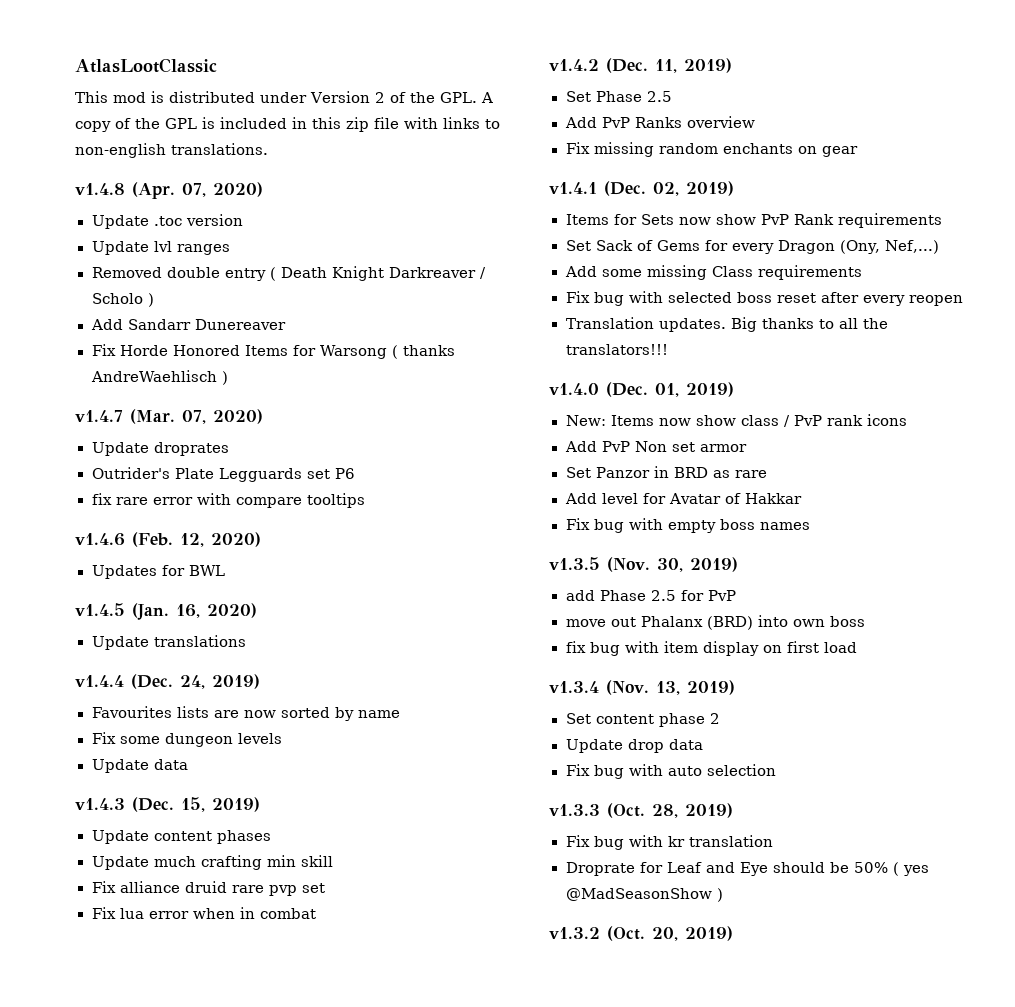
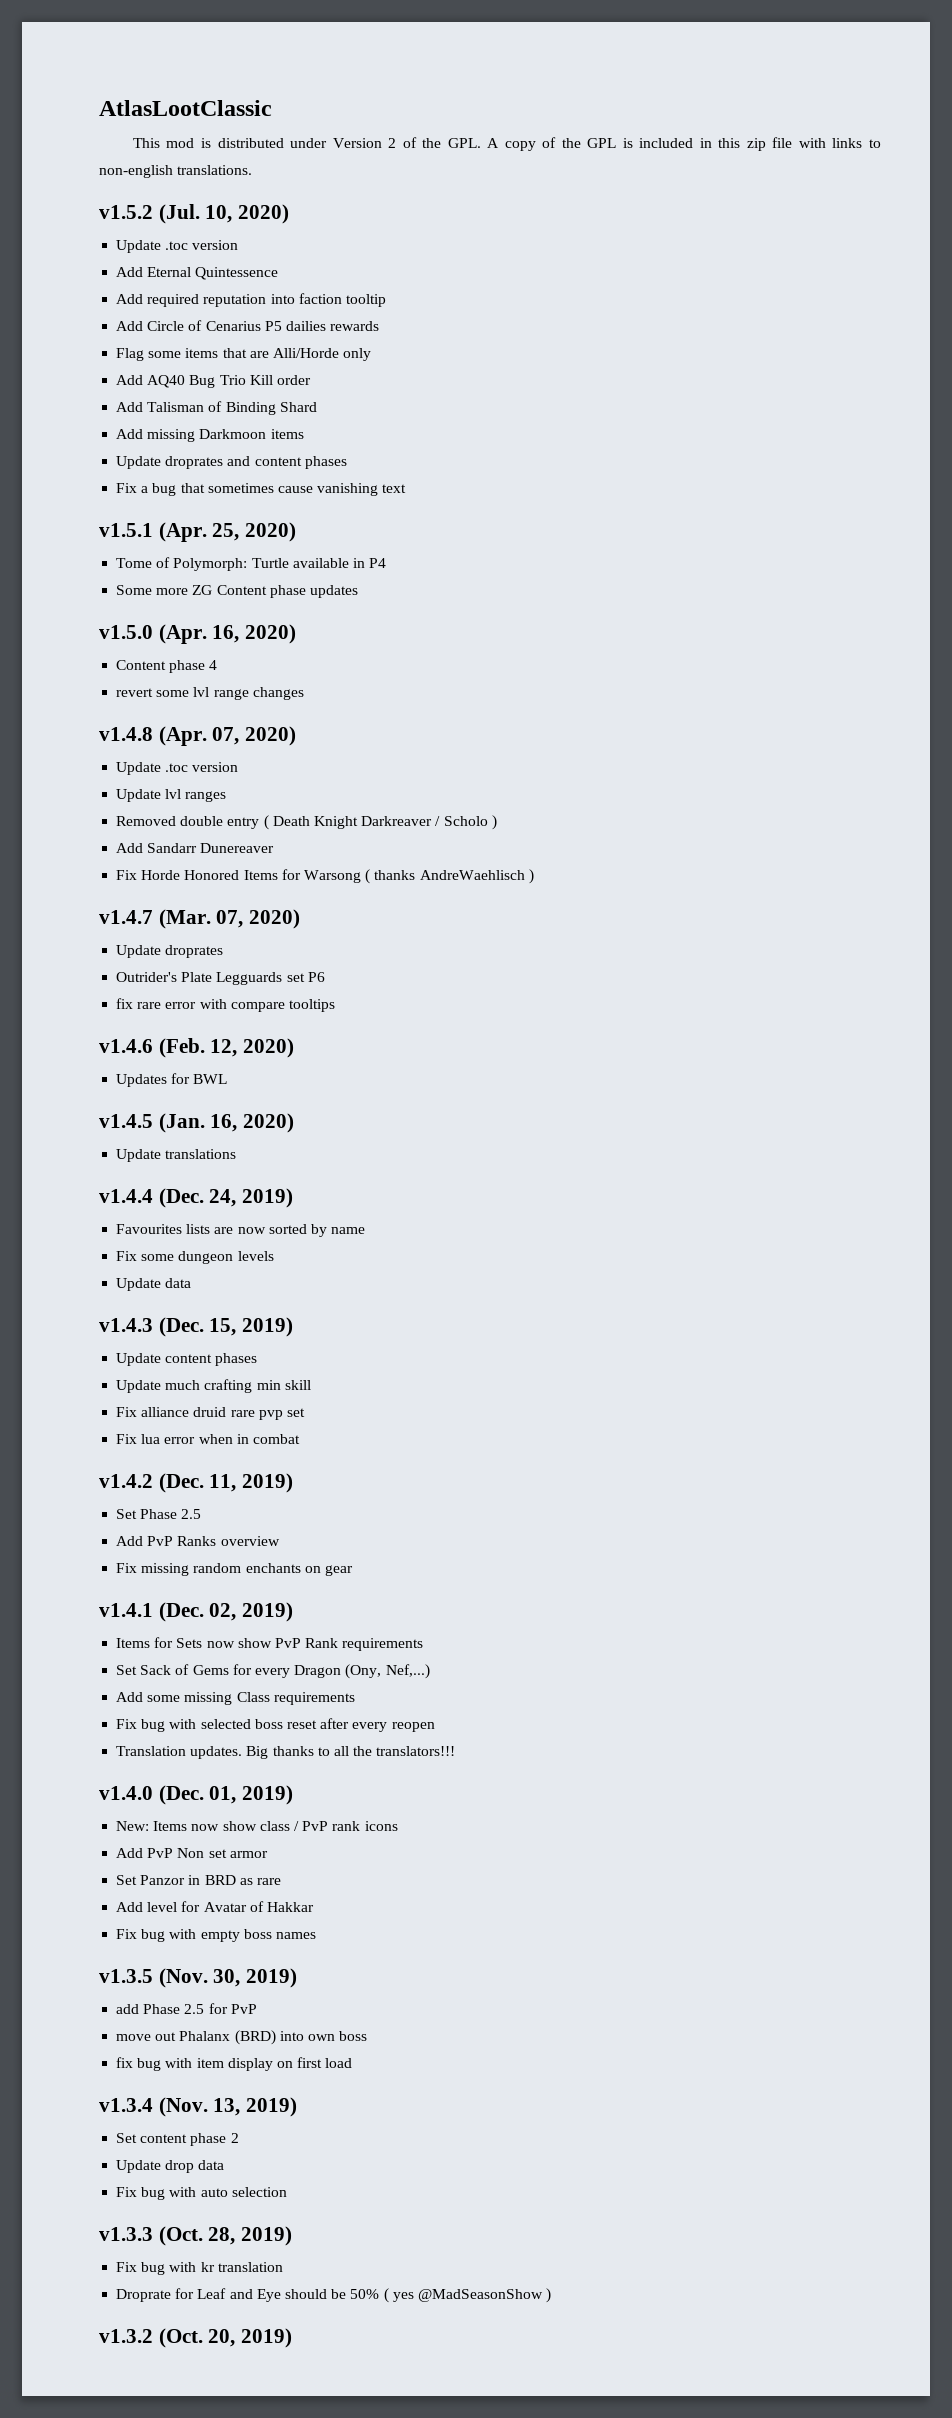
(268, 149) none -> [99,204,290,224] [116,240,239,253] [116,267,279,280] [116,293,386,307] [116,320,380,331] [116,348,372,361] [116,375,311,388] [116,401,317,415] [116,429,304,442] [116,456,347,469] [116,483,407,496] [99,522,297,542] [116,557,387,571] [116,585,358,598] [99,624,297,644] [116,660,218,673] [116,687,304,700] // v1.5.2 (Jul. 10, 2020) // Update .toc version // Add Eternal Quintessence // Add required reputation into faction tooltip // Add Circle of Cenarius P5 dailies rewards // Flag some items that are Alli/Horde only // Add AQ40 Bug Trio Kill order // Add Talisman of Binding Shard // Add missing Darkmoon items // Update droprates and content phases // Fix a bug that sometimes cause vanishing text // v1.5.1 (Apr. 25, 2020) // Tome of Polymorph: Turtle available in P4 // Some more ZG Content phase updates // v1.5.0 (Apr. 16, 2020) // Content phase 4 // revert some lvl range changes

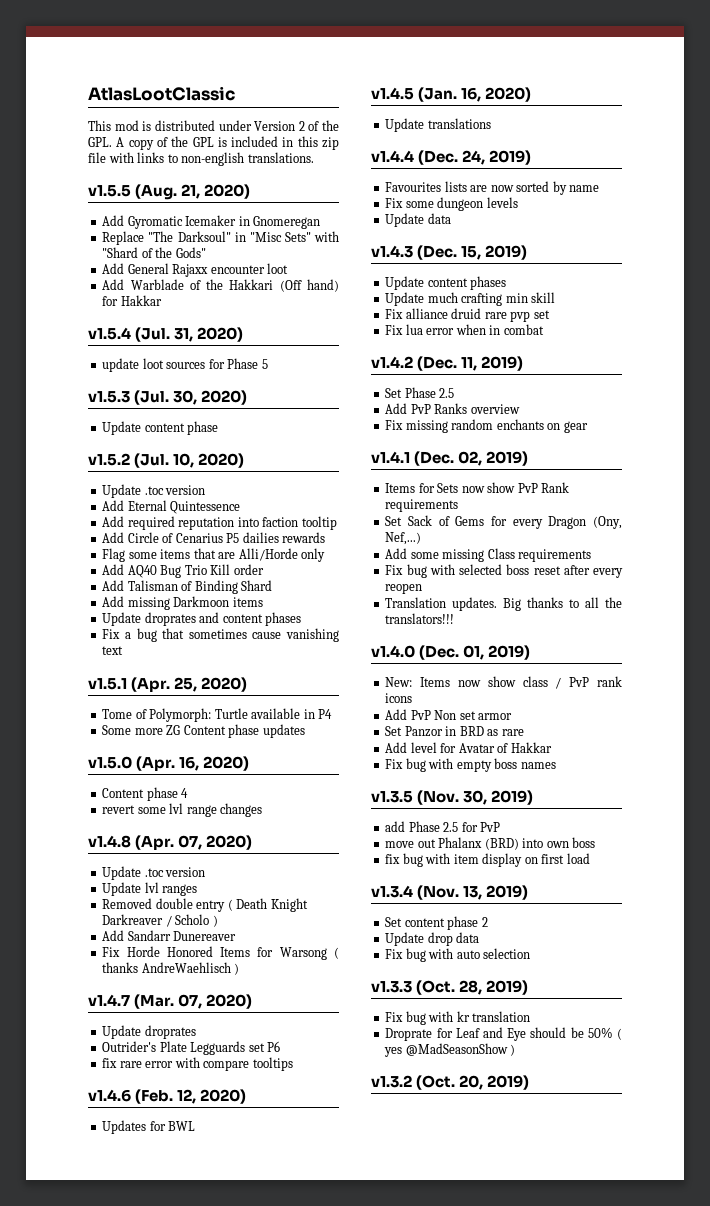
(253, 170) none -> [88,184,251,200] [102,215,321,229] [102,231,339,245] [102,247,206,258] [102,263,289,277] [102,279,339,292] [102,295,162,306] [88,327,244,342] [102,358,268,372] [88,390,248,405] [102,421,219,435] // v1.5.5 (Aug. 21, 2020) // Add Gyromatic Icemaker in Gnomeregan // Replace "The Darksoul" in "Misc Sets" with "Shard of the Gods" // Add General Rajaxx encounter loot // Add Warblade of the Hakkari (Off hand) for Hakkar // v1.5.4 (Jul. 31, 2020) // update loot sources for Phase 5 // v1.5.3 (Jul. 30, 2020) // Update content phase

